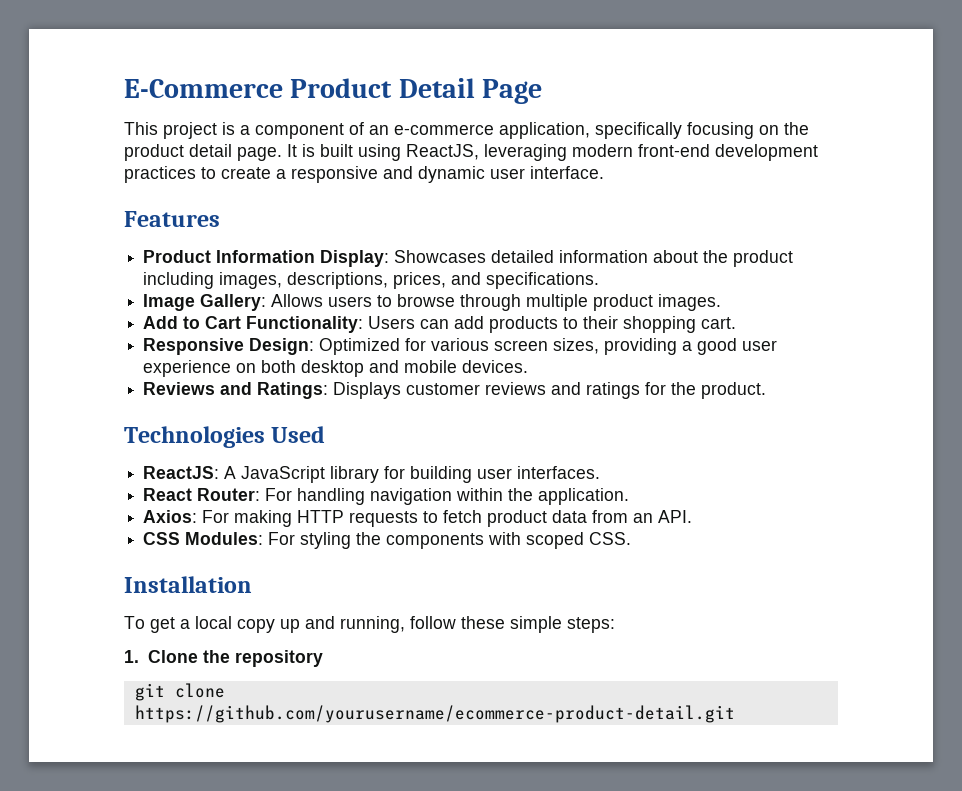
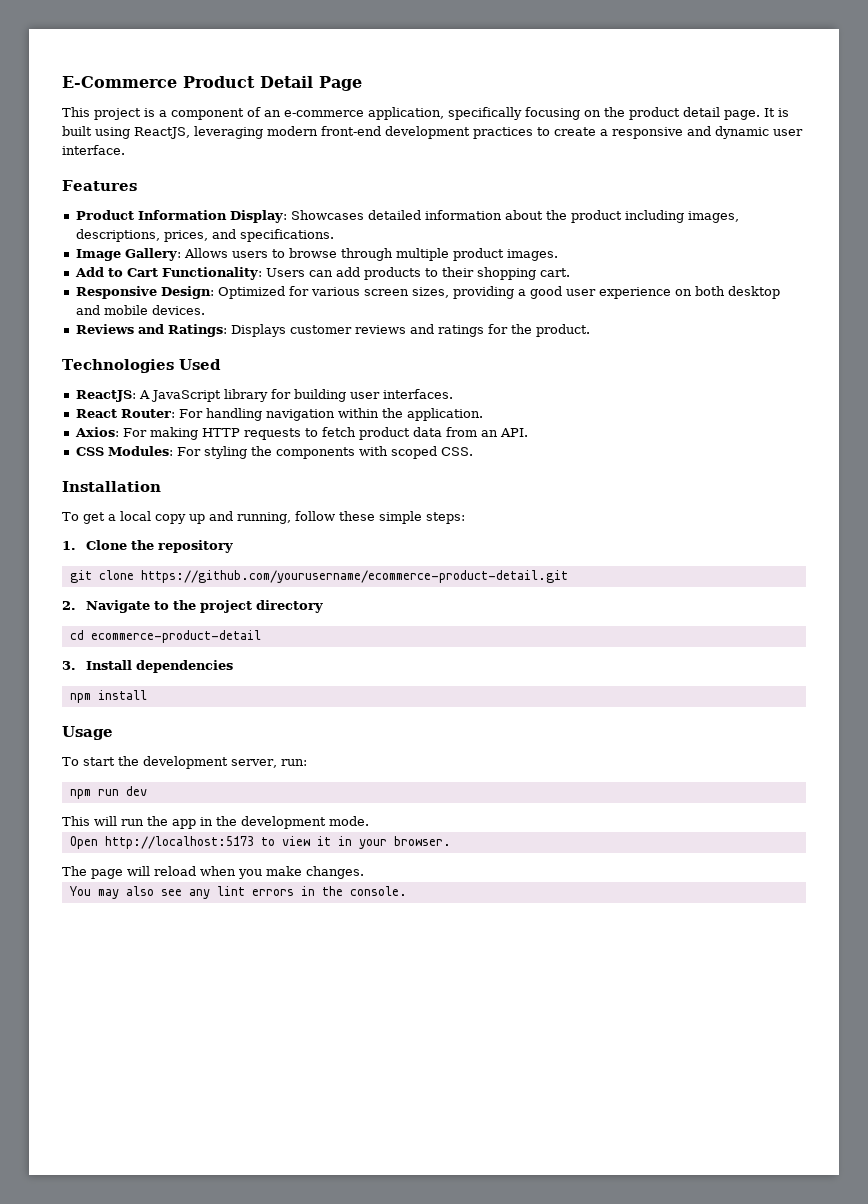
(735, 714) none -> [62,600,324,613] [69,630,261,643] [62,660,234,673] [69,690,147,703] [62,726,113,740] [62,756,307,769] [69,786,147,799] [62,816,369,829] [69,836,451,849] [62,866,364,879] [69,886,407,899] // 2. Navigate to the project directory // cd ecommerce-product-detail // 3. Install dependencies // npm install // Usage // To start the development server, run: // npm run dev // This will run the app in the development mode. // Open http://localhost:5173 to view it in your browser. // The page will reload when you make changes. // You may also see any lint errors in the console.

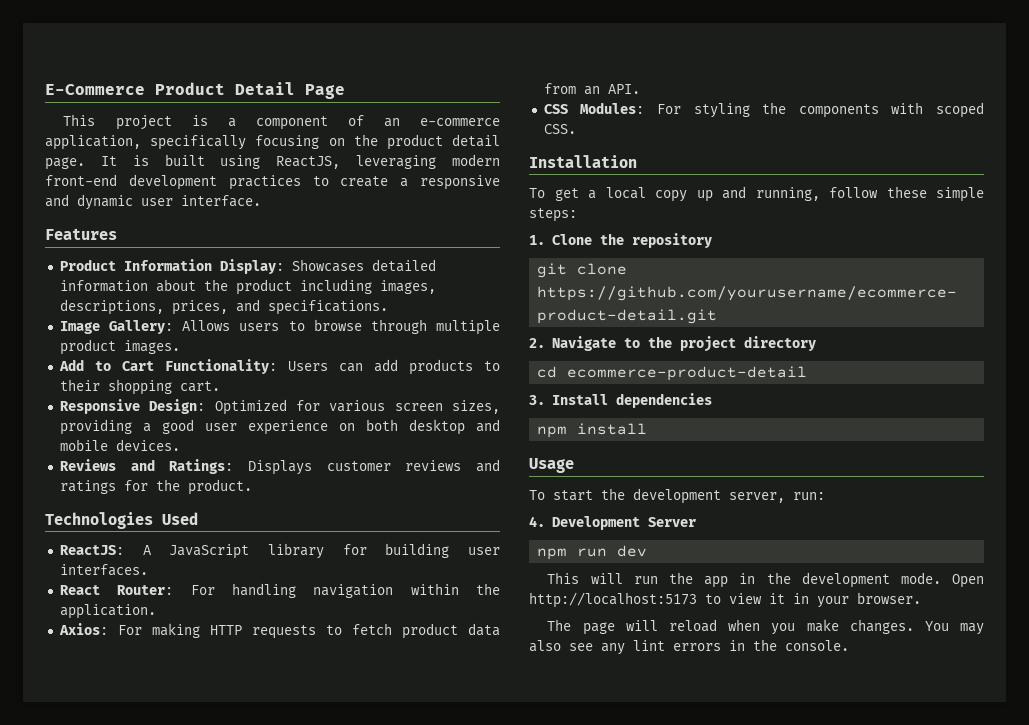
(307, 762) none -> [529,516,696,530] // 4. Development Server
(369, 821) // -> (941, 578) none
(364, 872) // -> (914, 626) none

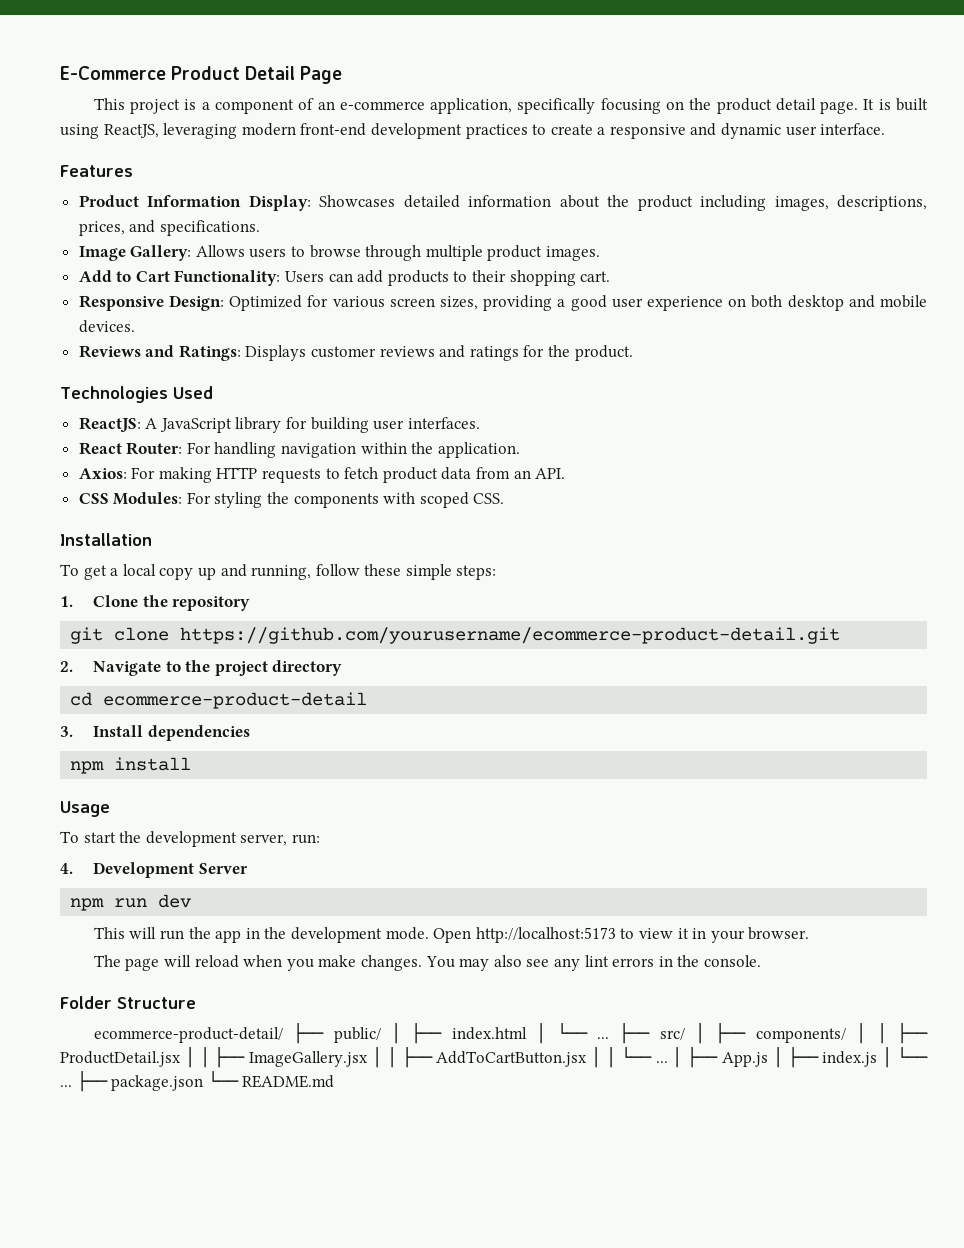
(849, 645) none -> [60,996,196,1009] [93,1023,929,1044] [60,1047,928,1068] [60,1071,335,1092] // Folder Structure // ecommerce-product-detail/ ├── public/ │ ├── index.html │ └── ... ├── src/ │ ├── components/ │ │ ├── ProductDetail.jsx │ │ ├── ImageGallery.jsx │ │ ├── AddToCartButton.jsx │ │ └── ... │ ├── App.js │ ├── index.js │ └── ... ├── package.json └── README.md

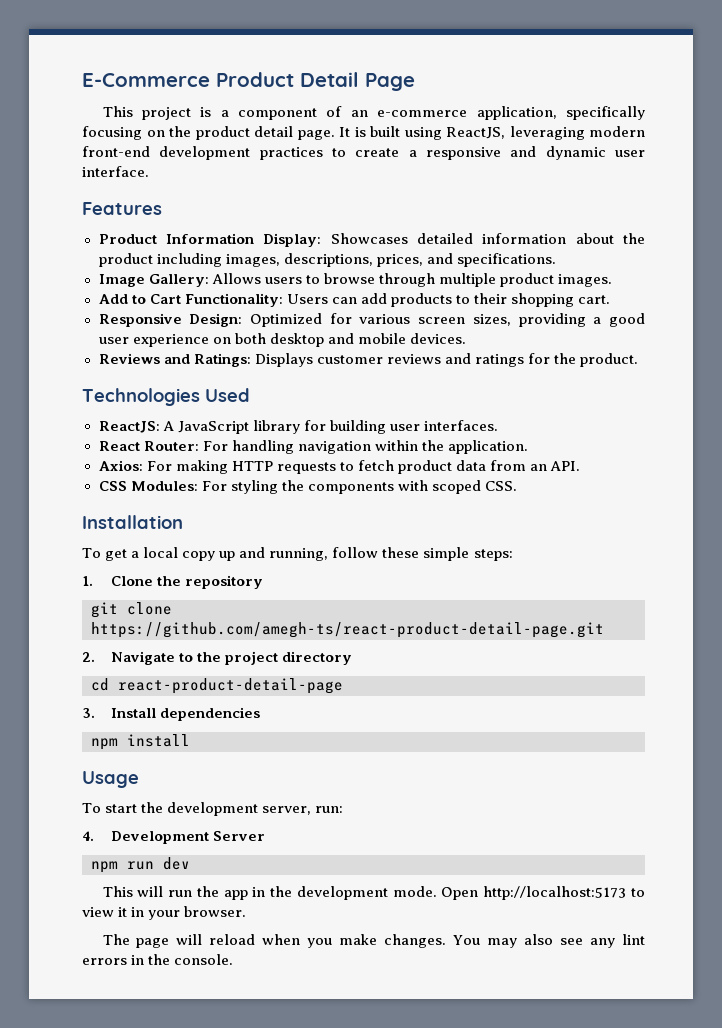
[180,627,841,644] https://github.com/yourusername/ecommerce-product-detail.git -> [91,622,604,638] https://github.com/amegh-ts/react-product-detail-page.git
[103,692,368,709] ecommerce-product-detail -> [118,678,343,694] react-product-detail-page
[60,996,196,1009] [93,1023,929,1044] [60,1047,928,1068] [60,1071,335,1092] // Folder Structure // ecommerce-product-detail/ ├── public/ │ ├── index.html │ └── ... ├── src/ │ ├── components/ │ │ ├── ProductDetail.jsx │ │ ├── ImageGallery.jsx │ │ ├── AddToCartButton.jsx │ │ └── ... │ ├── App.js │ ├── index.js │ └── ... ├── package.json └── README.md -> (234, 959) none

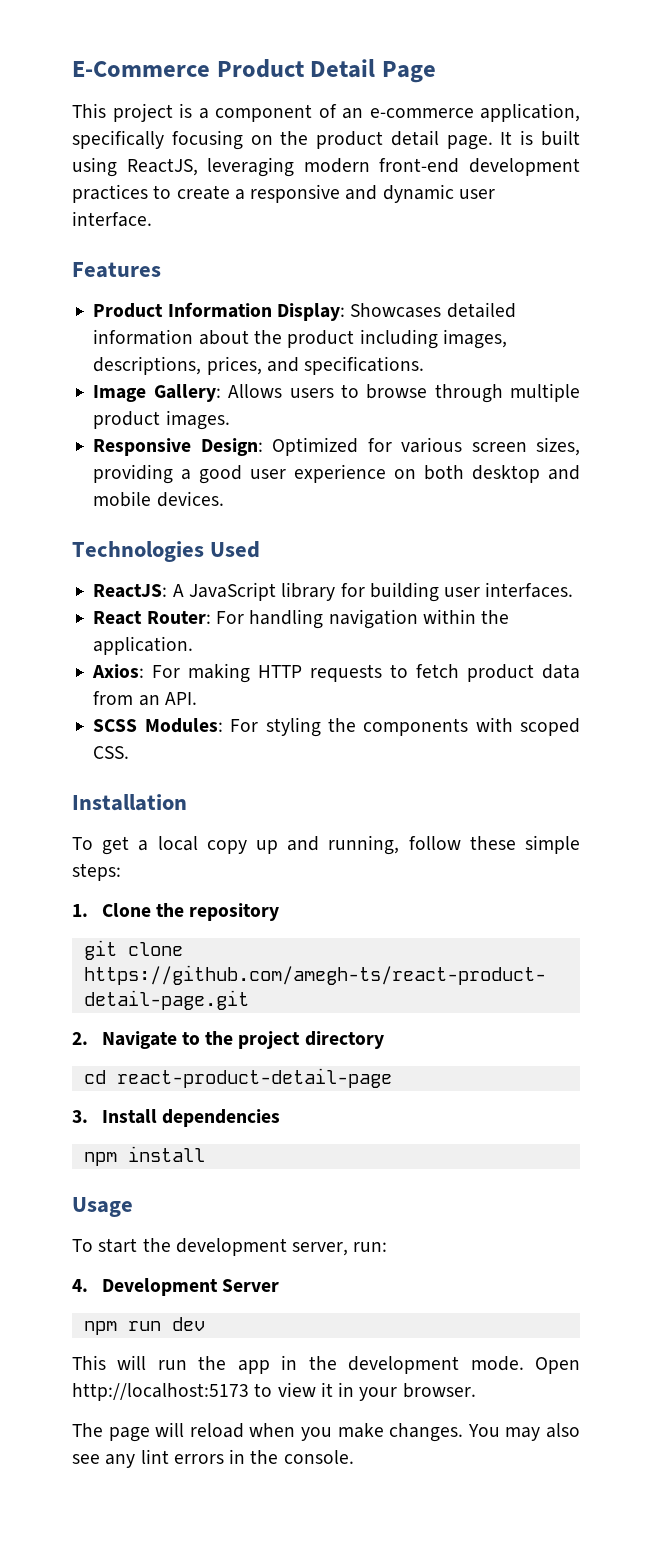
[98,293,611,307] // Add to Cart Functionality: Users can add products to their shopping cart. -> (230, 420) none
[98,353,639,367] // Reviews and Ratings: Displays customer reviews and ratings for the product. -> (224, 499) none
[98,481,127,491] CSS -> [93,719,138,732] SCSS

